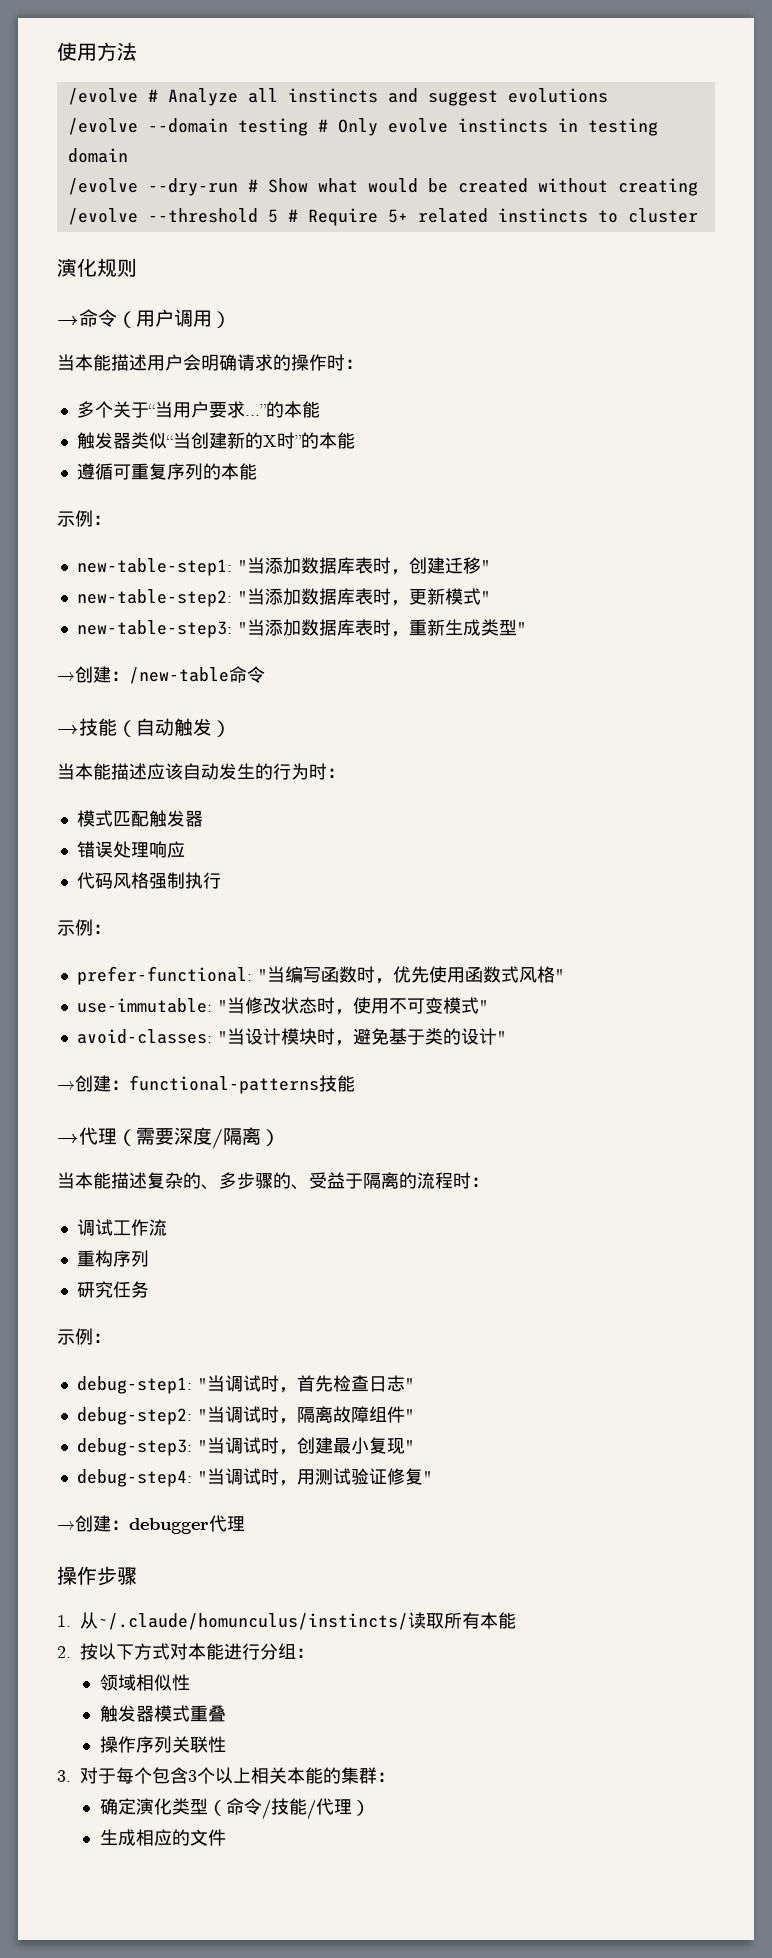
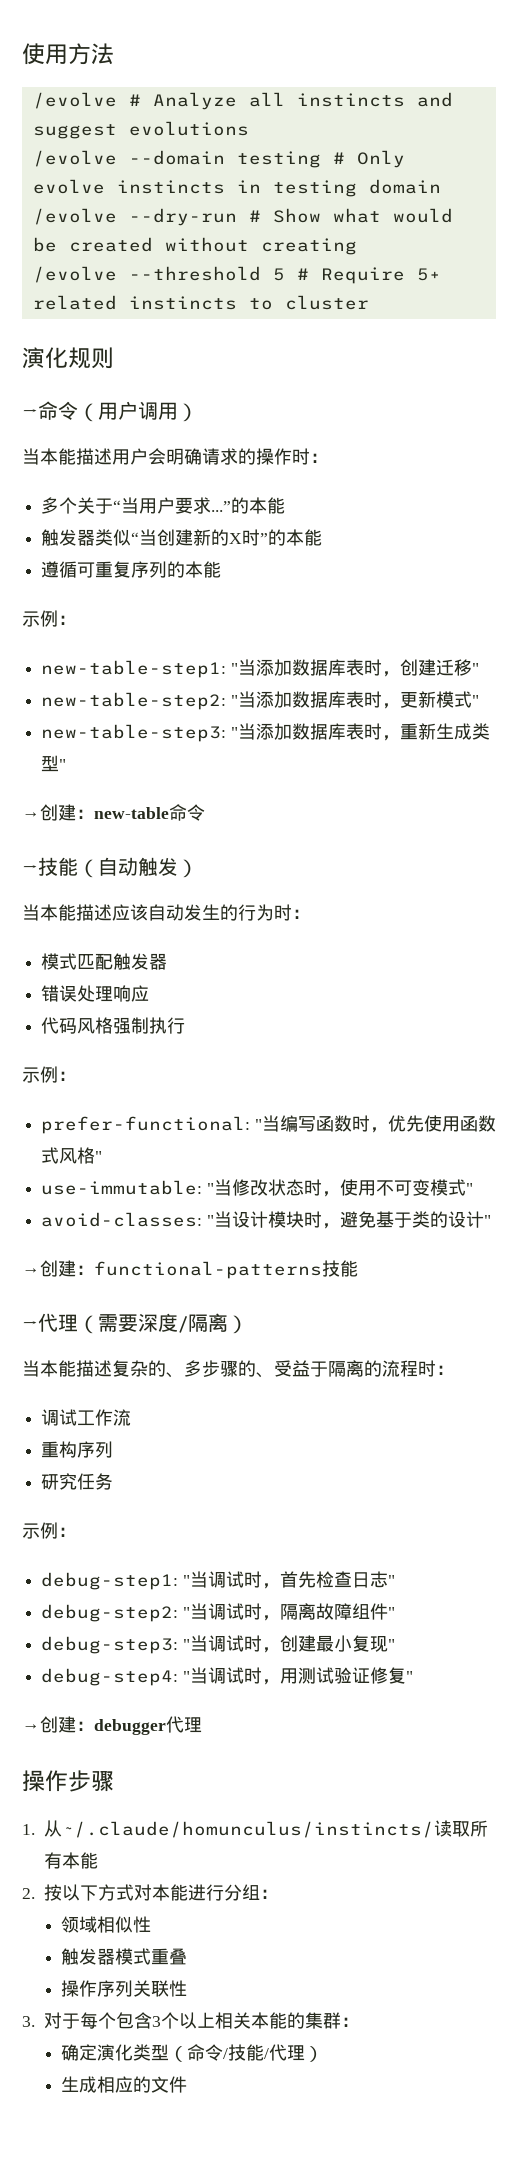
[129,667,229,684] /new-table -> [94,807,169,819] new-table

